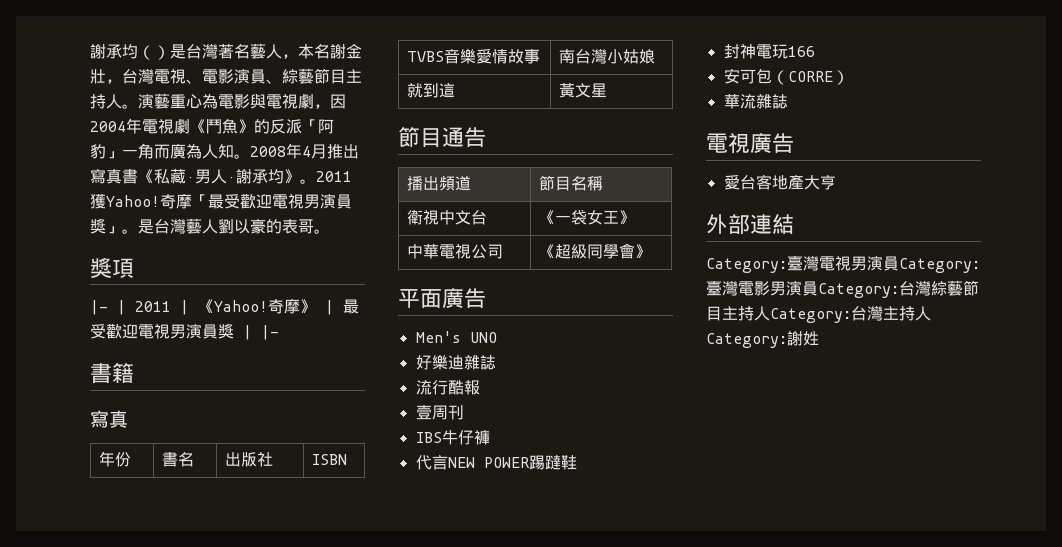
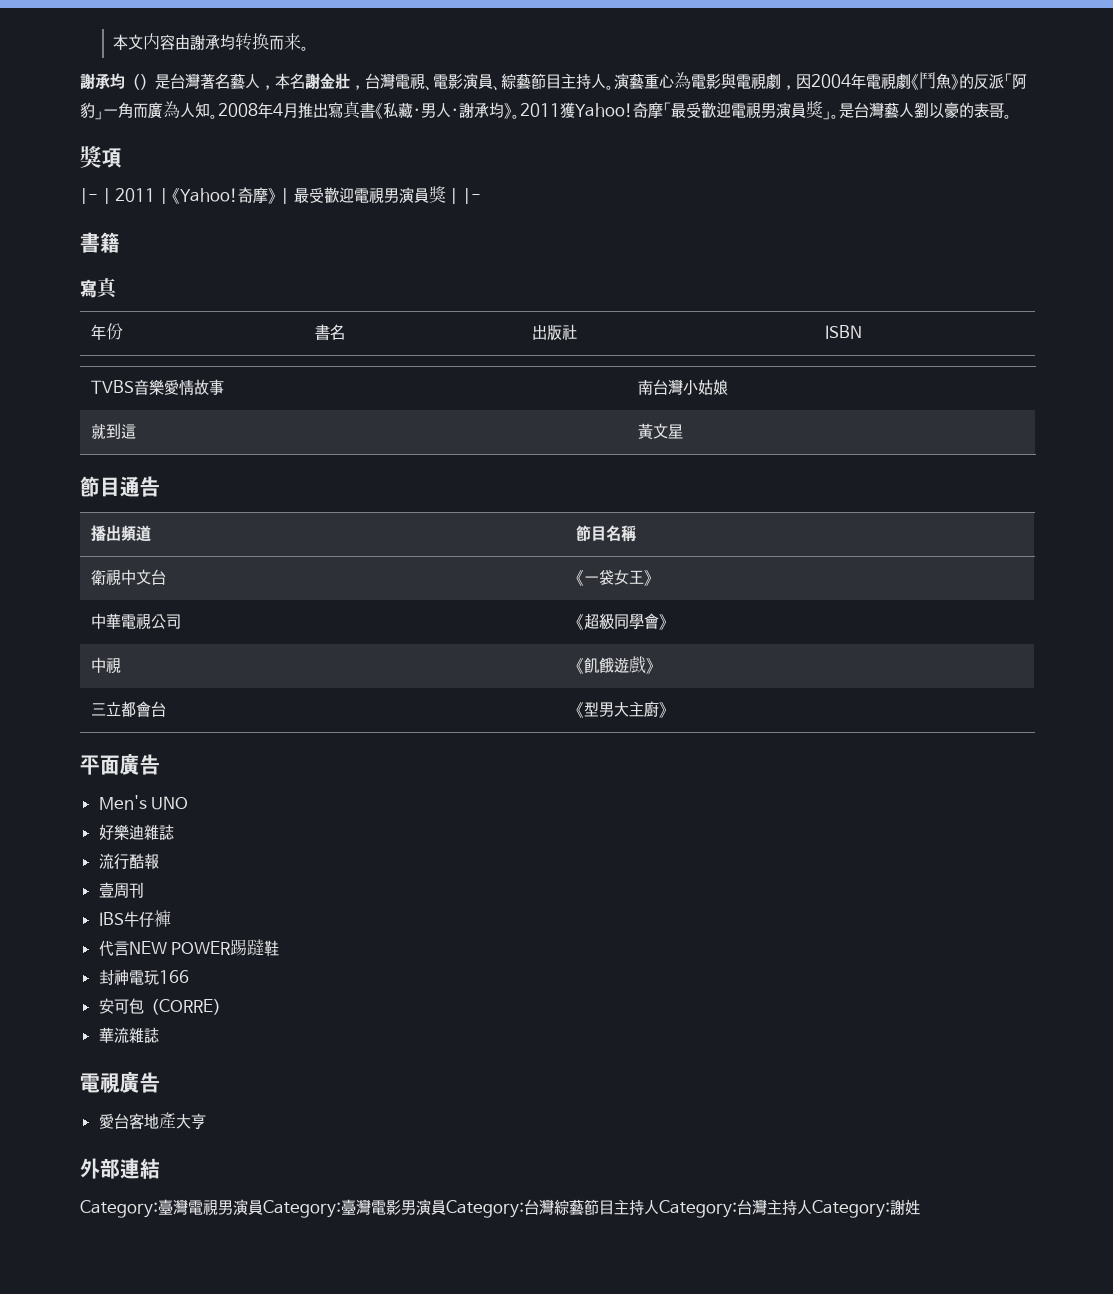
(90, 51) none -> [113,33,310,51] 本文内容由謝承均转换而来。 //
(652, 251) none -> [91,657,122,674] [576,656,655,674] [91,701,167,717] [576,701,668,718] // 中視 | 《飢餓遊戲》 // 三立都會台 | 《型男大主廚》

